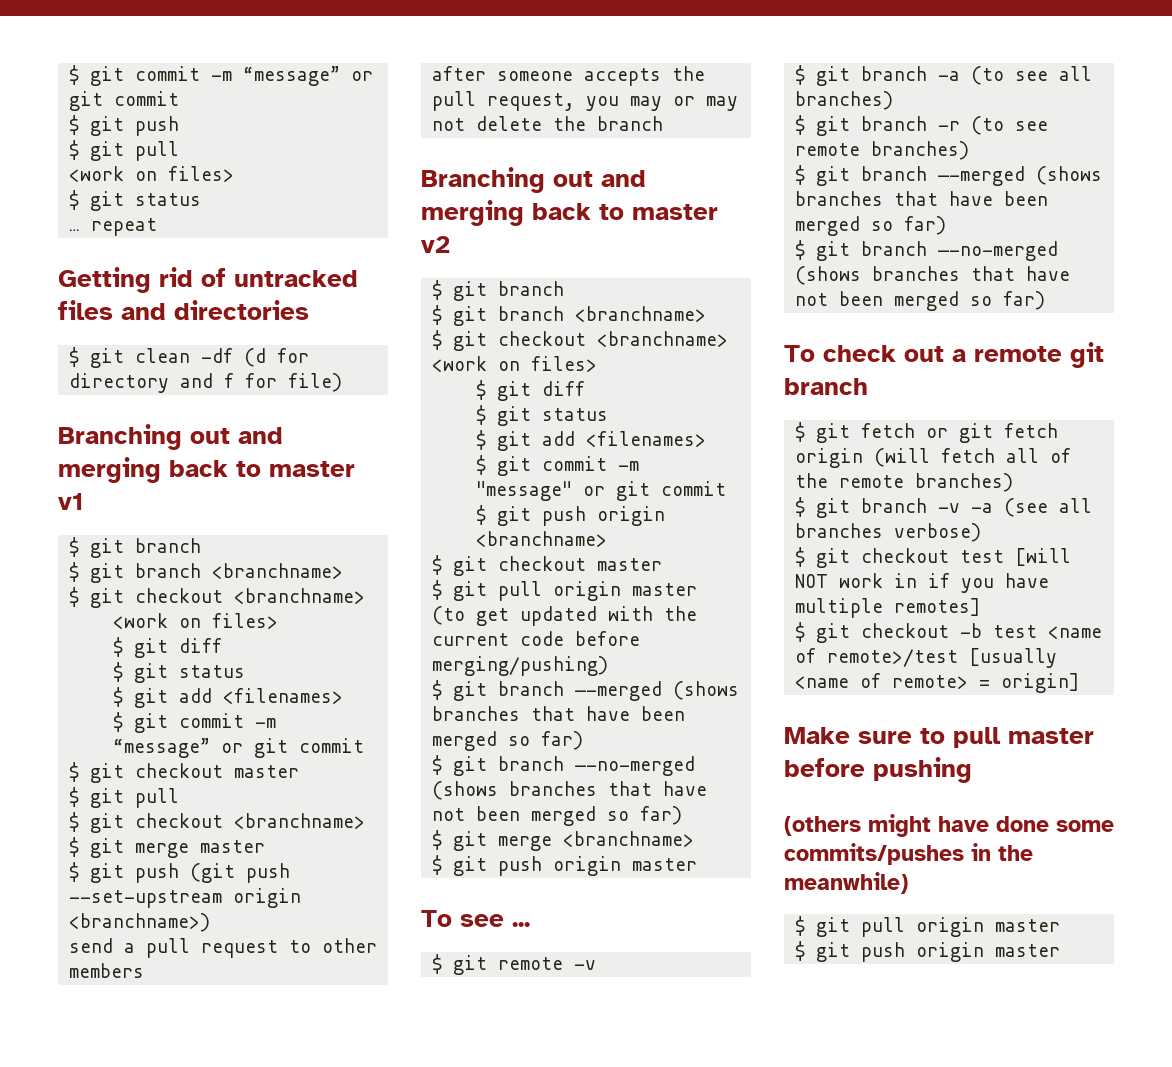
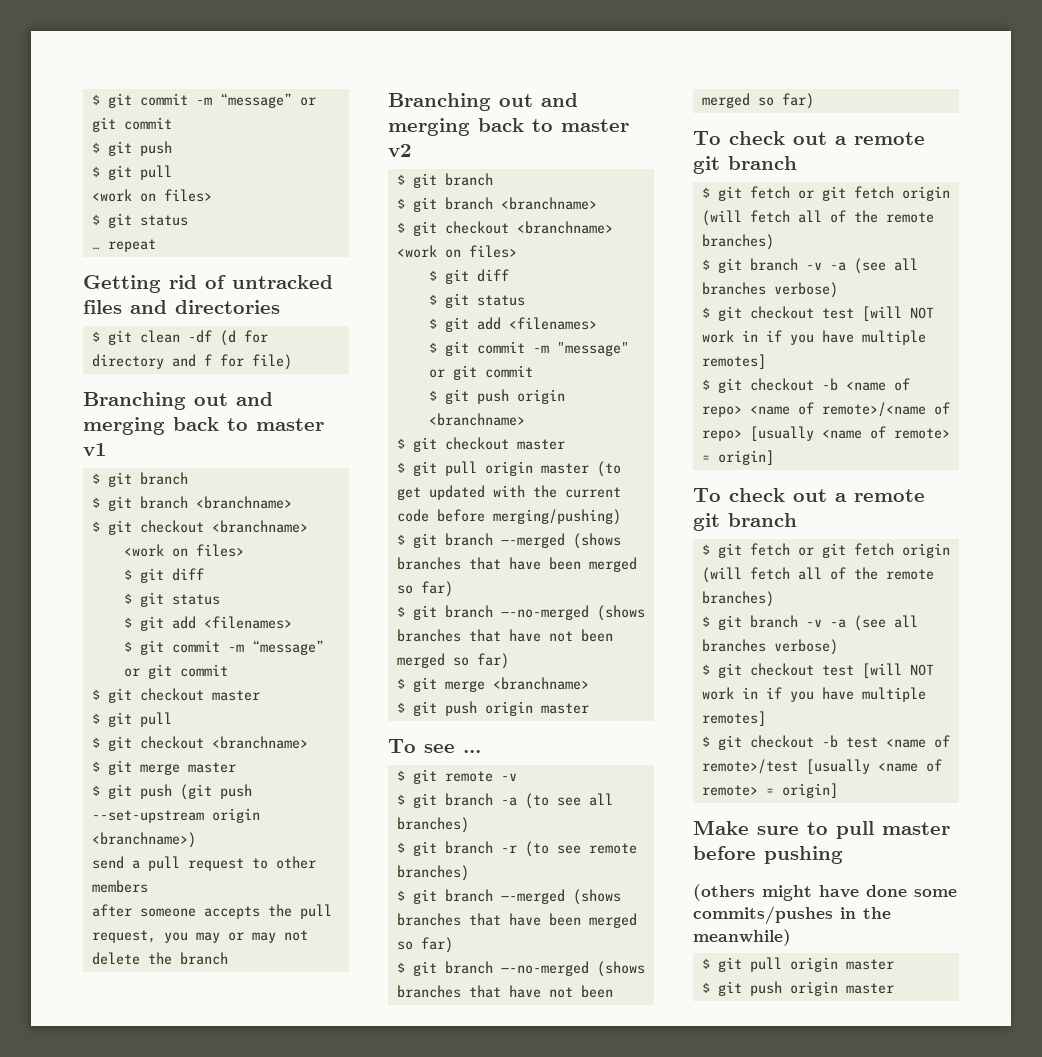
(980, 607) none -> [701,378,910,393] [701,402,950,417] [701,426,950,441] [701,450,774,465] [693,488,925,502] [693,513,797,531] [701,543,950,558] [701,567,934,583] [701,591,774,607] [701,615,918,631] [701,639,838,655] [701,663,934,678] [701,687,926,702] [701,711,766,726] // $ git checkout -b <name of repo> <name of remote>/<name of repo> [usually <name of remote> = origin] // To check out a remote git branch // $ git fetch or git fetch origin (will fetch all of the remote branches) // $ git branch -v -a (see all branches verbose) // $ git checkout test [will NOT work in if you have multiple remotes]

